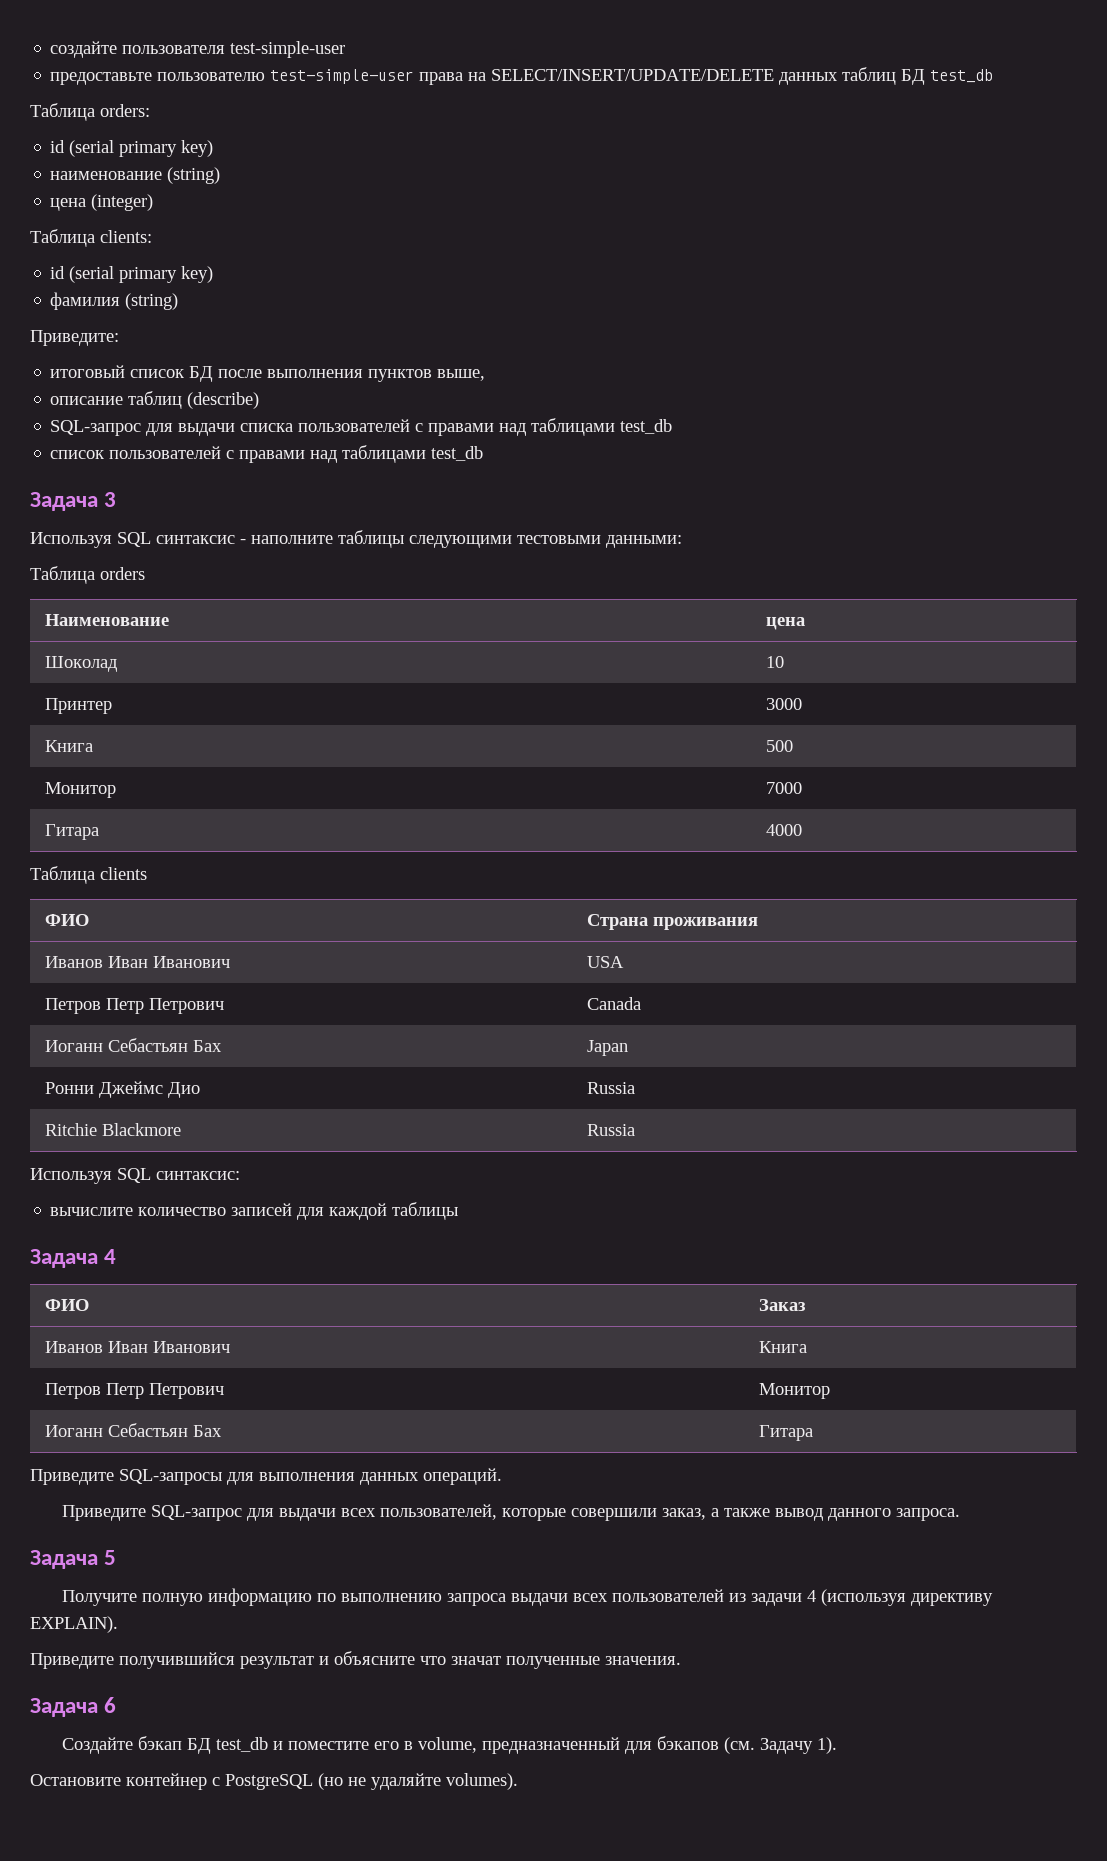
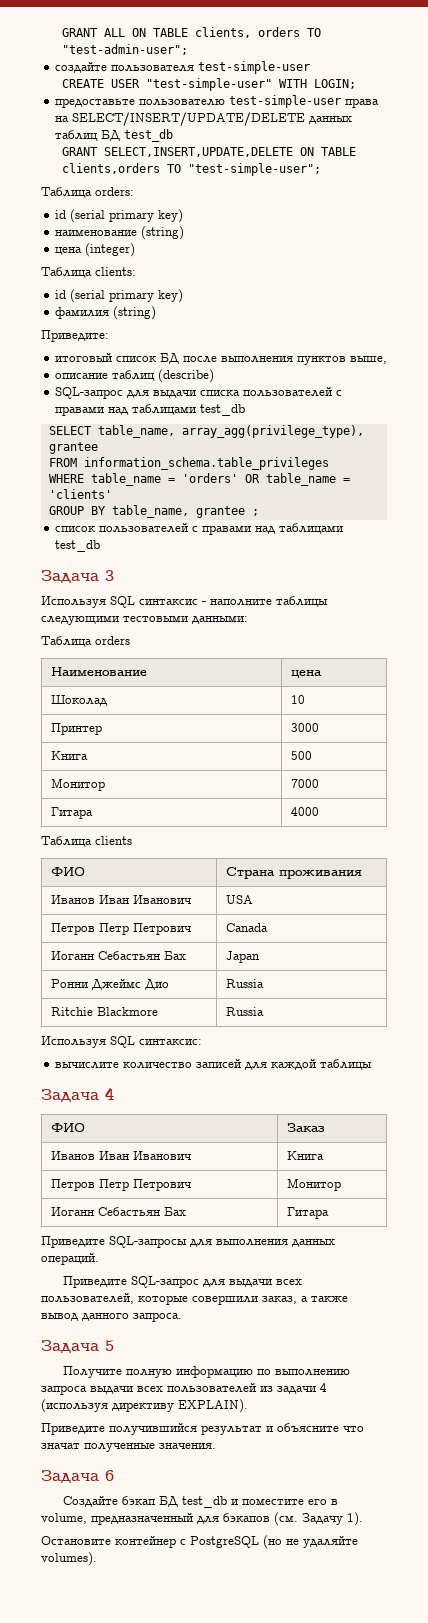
[50,41,346,58] создайте пользователя test-simple-user -> [62,27,322,38] [62,44,189,55] [54,61,310,74] [62,78,357,91] GRANT ALL ON TABLE clients, orders TO "test-admin-user"; // создайте пользователя test-simple-user // CREATE USER "test-simple-user" WITH LOGIN;
(994, 76) none -> [62,147,357,157] [62,163,322,176] // GRANT SELECT,INSERT,UPDATE,DELETE ON TABLE clients,orders TO "test-simple-user";
(673, 426) none -> [48,425,364,438] [48,442,98,454] [48,457,329,470] [48,473,350,486] [48,489,112,499] [48,505,259,518] // SELECT table_name, array_agg(privilege_type), grantee // FROM information_schema.table_privileges // WHERE table_name = 'orders' OR table_name = 'clients' // GROUP BY table_name, grantee ;

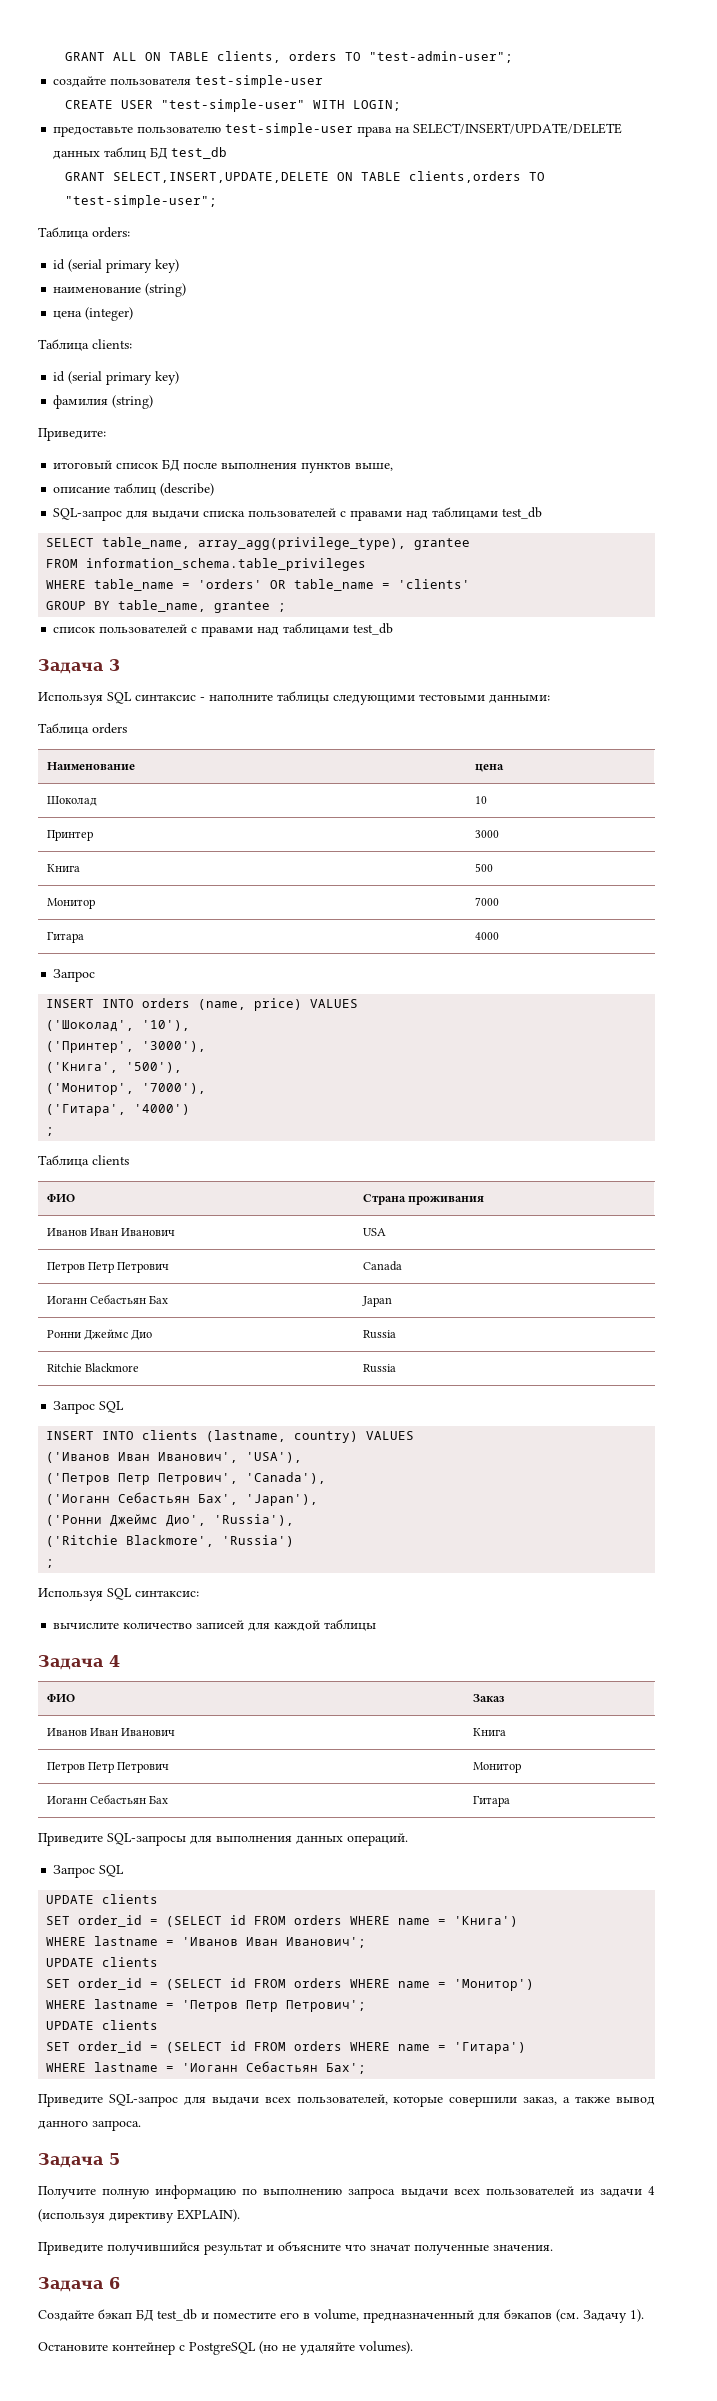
(319, 811) none -> [53,969,96,982] [46,998,359,1011] [46,1020,191,1032] [46,1041,207,1053] [46,1062,183,1073] [46,1083,207,1095] [46,1104,191,1116] [46,1127,55,1136] // Запрос // INSERT INTO orders (name, price) VALUES // ('Шоколад', '10'), // ('Принтер', '3000'), // ('Книга', '500'), // ('Монитор', '7000'), // ('Гитара', '4000') // ;
(264, 1011) none -> [53,1401,125,1414] [46,1430,415,1443] [46,1452,303,1463] [46,1472,327,1485] [46,1492,319,1506] [46,1514,295,1527] [46,1535,295,1547] [46,1559,55,1568] // Запрос SQL // INSERT INTO clients (lastname, country) VALUES // ('Иванов Иван Иванович', 'USA'), // ('Петров Петр Петрович', 'Canada'), // ('Иоганн Себастьян Бах', 'Japan'), // ('Ронни Джеймс Дио', 'Russia'), // ('Ritchie Blackmore', 'Russia') // ;
(99, 1259) none -> [53,1865,125,1878] [46,1894,159,1904] [46,1915,519,1927] [46,1936,367,1948] [46,1957,159,1967] [46,1978,535,1991] [46,1999,367,2012] [46,2020,159,2030] [46,2041,527,2054] [46,2061,367,2074] // Запрос SQL // UPDATE clients // SET order_id = (SELECT id FROM orders WHERE name = 'Книга') // WHERE lastname = 'Иванов Иван Иванович'; // UPDATE clients // SET order_id = (SELECT id FROM orders WHERE name = 'Монитор') // WHERE lastname = 'Петров Петр Петрович'; // UPDATE clients // SET order_id = (SELECT id FROM orders WHERE name = 'Гитара') // WHERE lastname = 'Иоганн Себастьян Бах';

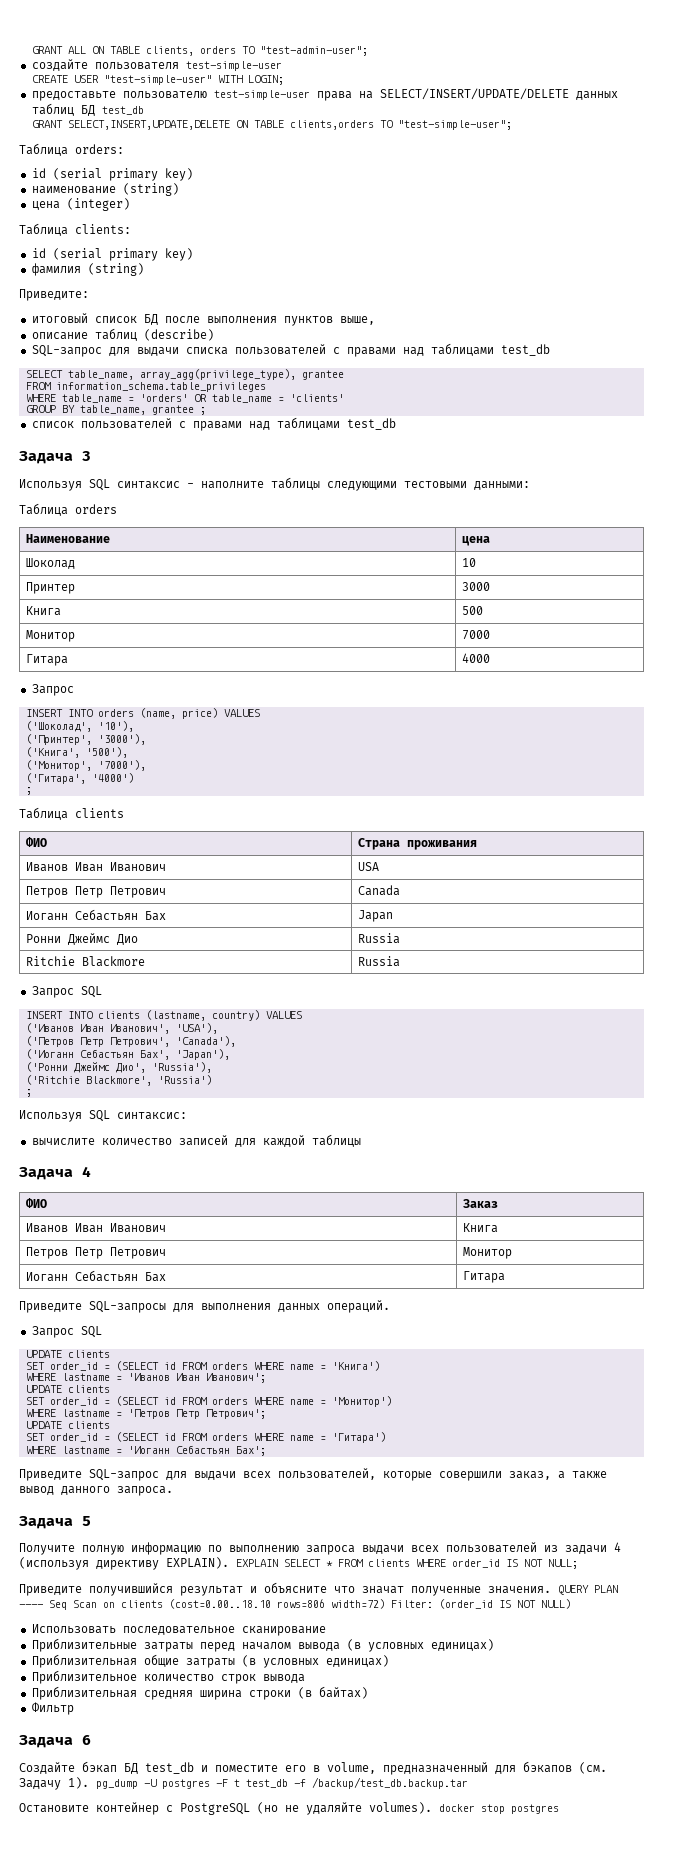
(240, 2215) none -> [236,1559,578,1569] EXPLAIN SELECT * FROM clients WHERE order_id IS NOT NULL;
(553, 2248) none -> [558,1585,618,1595] [19,1599,571,1610] [31,1624,326,1636] [31,1638,494,1652] [31,1654,389,1668] [31,1670,305,1684] [31,1686,368,1700] [31,1702,74,1715] QUERY PLAN ---- Seq Scan on clients (cost=0.00..18.10 rows=806 width=72) Filter: (order_id IS NOT NULL) // Использовать последовательное сканирование // Приблизительные затраты перед началом вывода (в условных единицах) // Приблизительная общие затраты (в условных единицах) // Приблизительное количество строк вывода // Приблизительная средняя ширина строки (в байтах) // Фильтр
(644, 2315) none -> [96,1777,468,1789] pg_dump -U postgres -F t test_db -f /backup/test_db.backup.tar
(413, 2347) none -> [439,1804,559,1814] docker stop postgres

